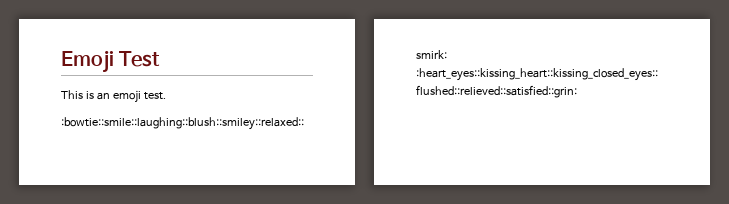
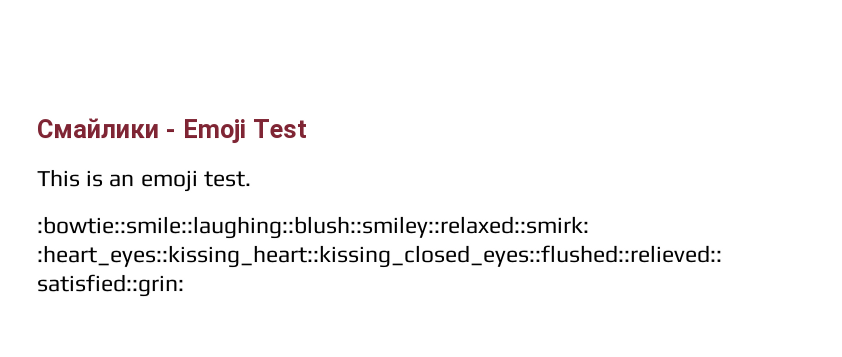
(61, 61) none -> [36,118,176,139] Смайлики -

